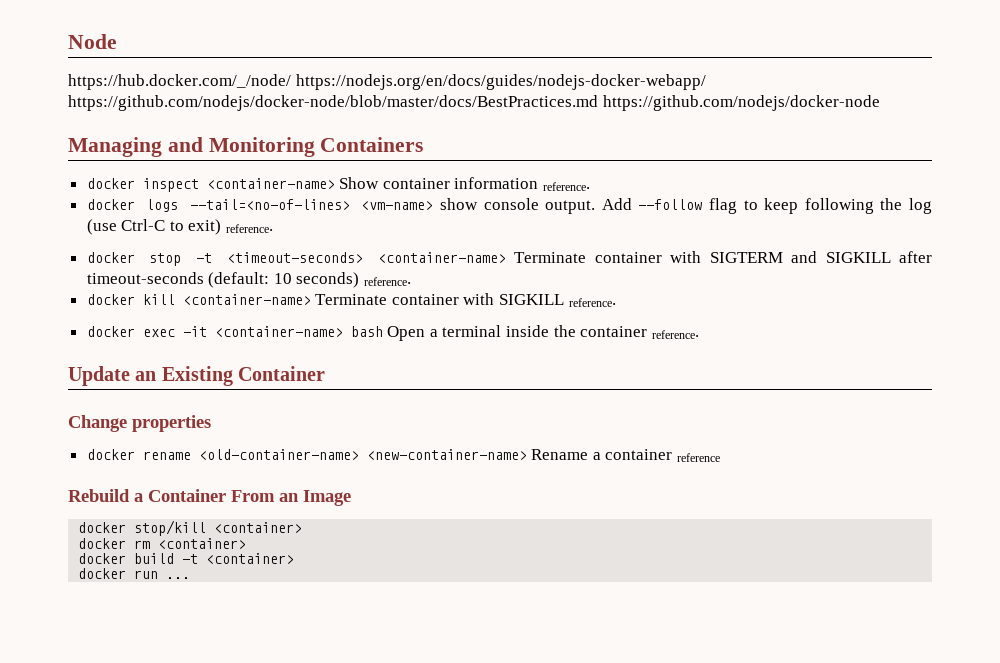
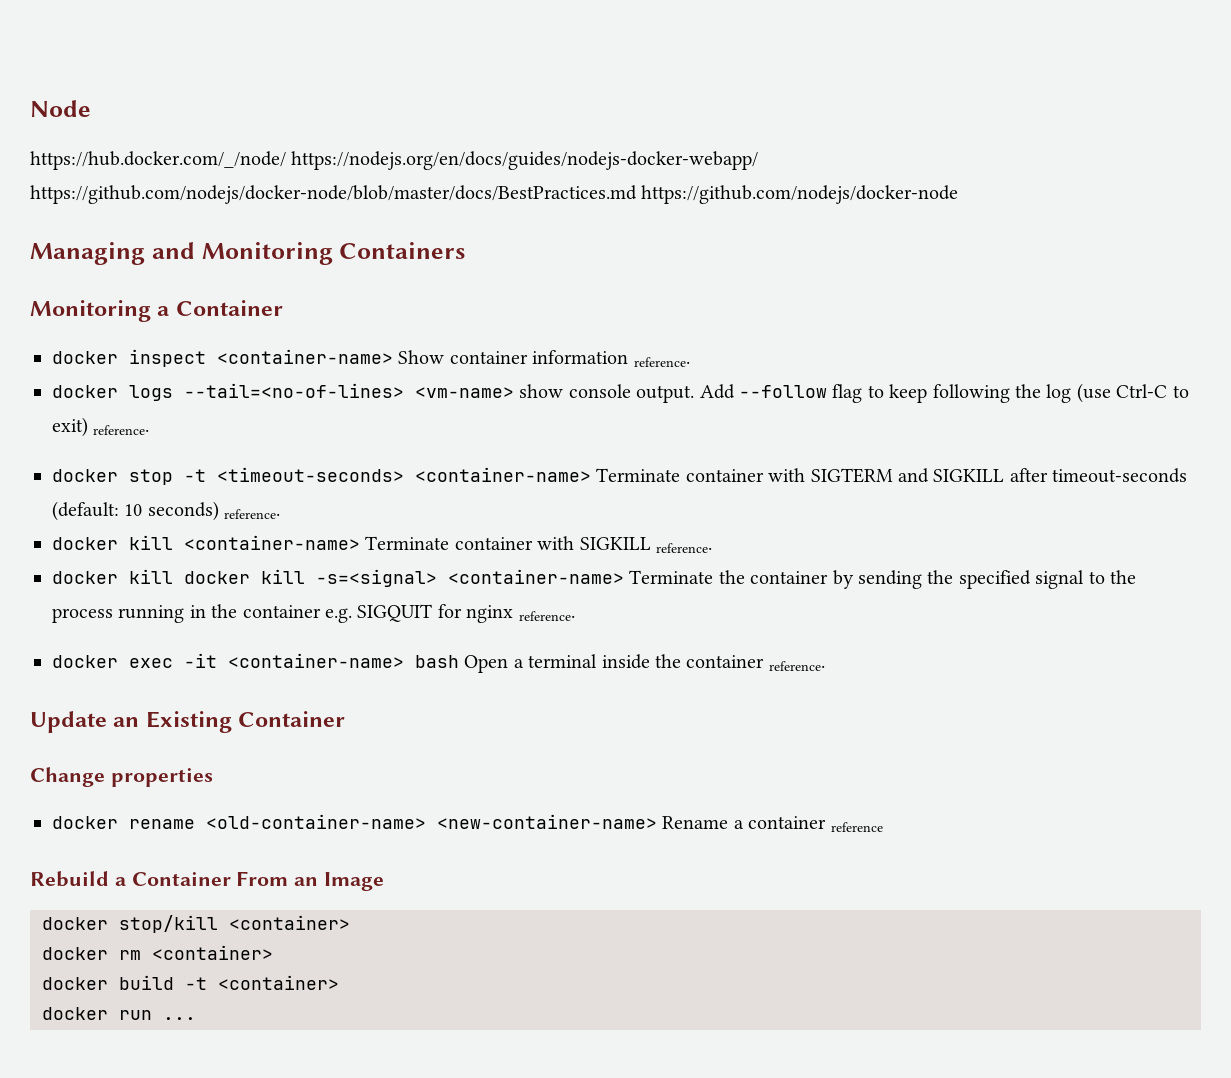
(424, 144) none -> [30,300,283,322] // Monitoring a Container
(616, 302) none -> [52,569,1136,589] [52,604,575,623] // docker kill docker kill -s=<signal> <container-name> Terminate the container by sending the specified signal to the process running in the container e.g. SIGQUIT for nginx reference.

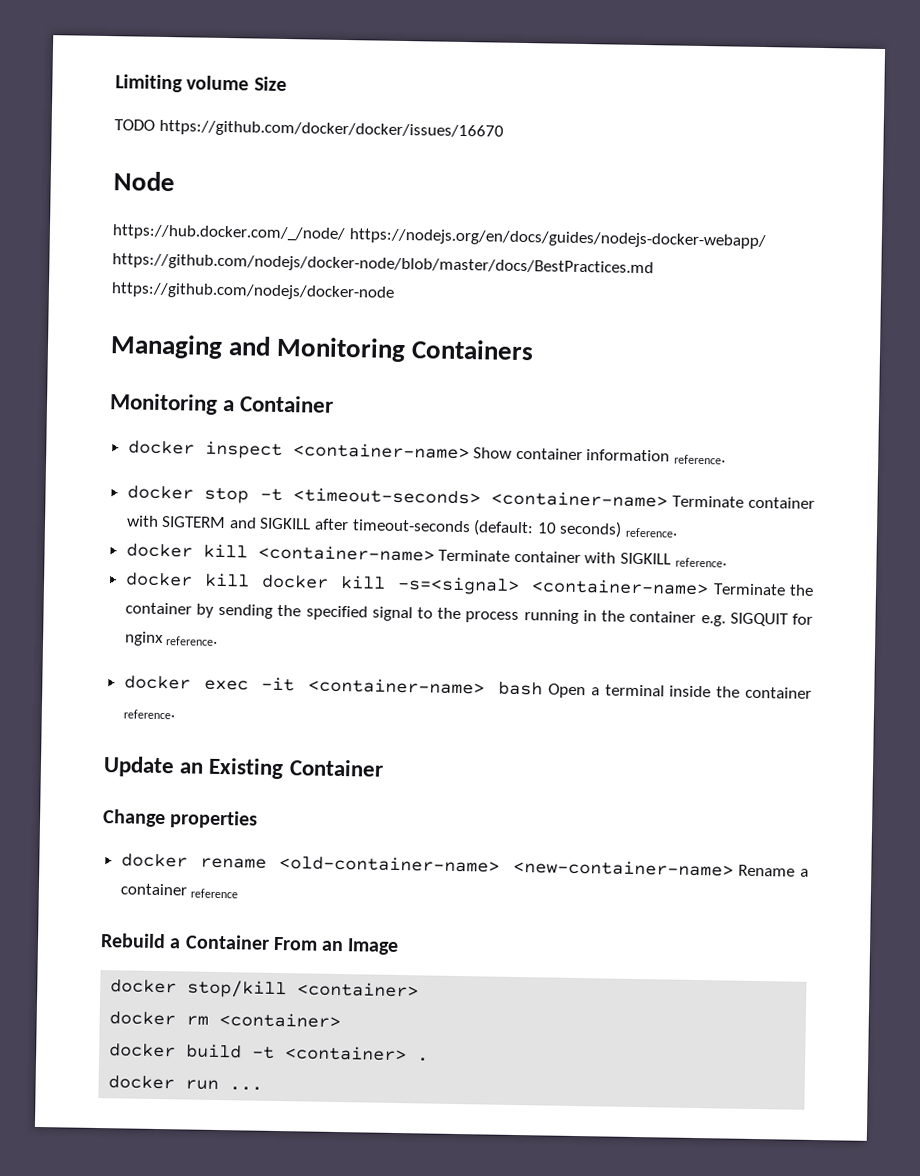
(30, 108) none -> [115,74,287,93] [114,119,504,140] Limiting volume Size // TODO https://github.com/docker/docker/issues/16670 //
[52,383,1189,403] [52,417,150,437] // docker logs --tail=<no-of-lines> <vm-name> show console output. Add --follow flag to keep following the log (use Ctrl-C to exit) reference. -> (727, 459) none
(339, 982) none -> [417,1057,430,1062] .

